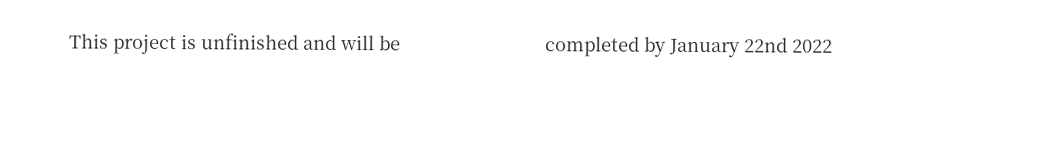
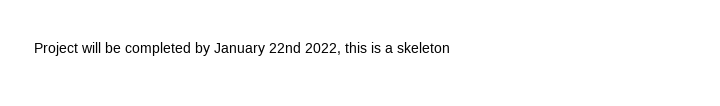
[69,33,337,55] This project is unfinished and -> [34,42,78,56] Project
[792,39,833,53] 2022 -> [305,42,450,55] 2022, this is a skeleton

